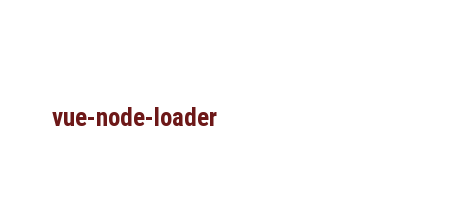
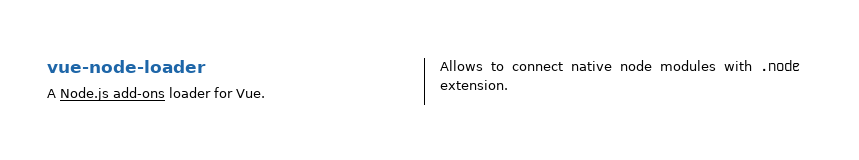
(217, 116) none -> [47,87,265,101] [440,60,800,71] [440,80,508,90] // A Node.js add-ons loader for Vue. // Allows to connect native node modules with .node extension.

